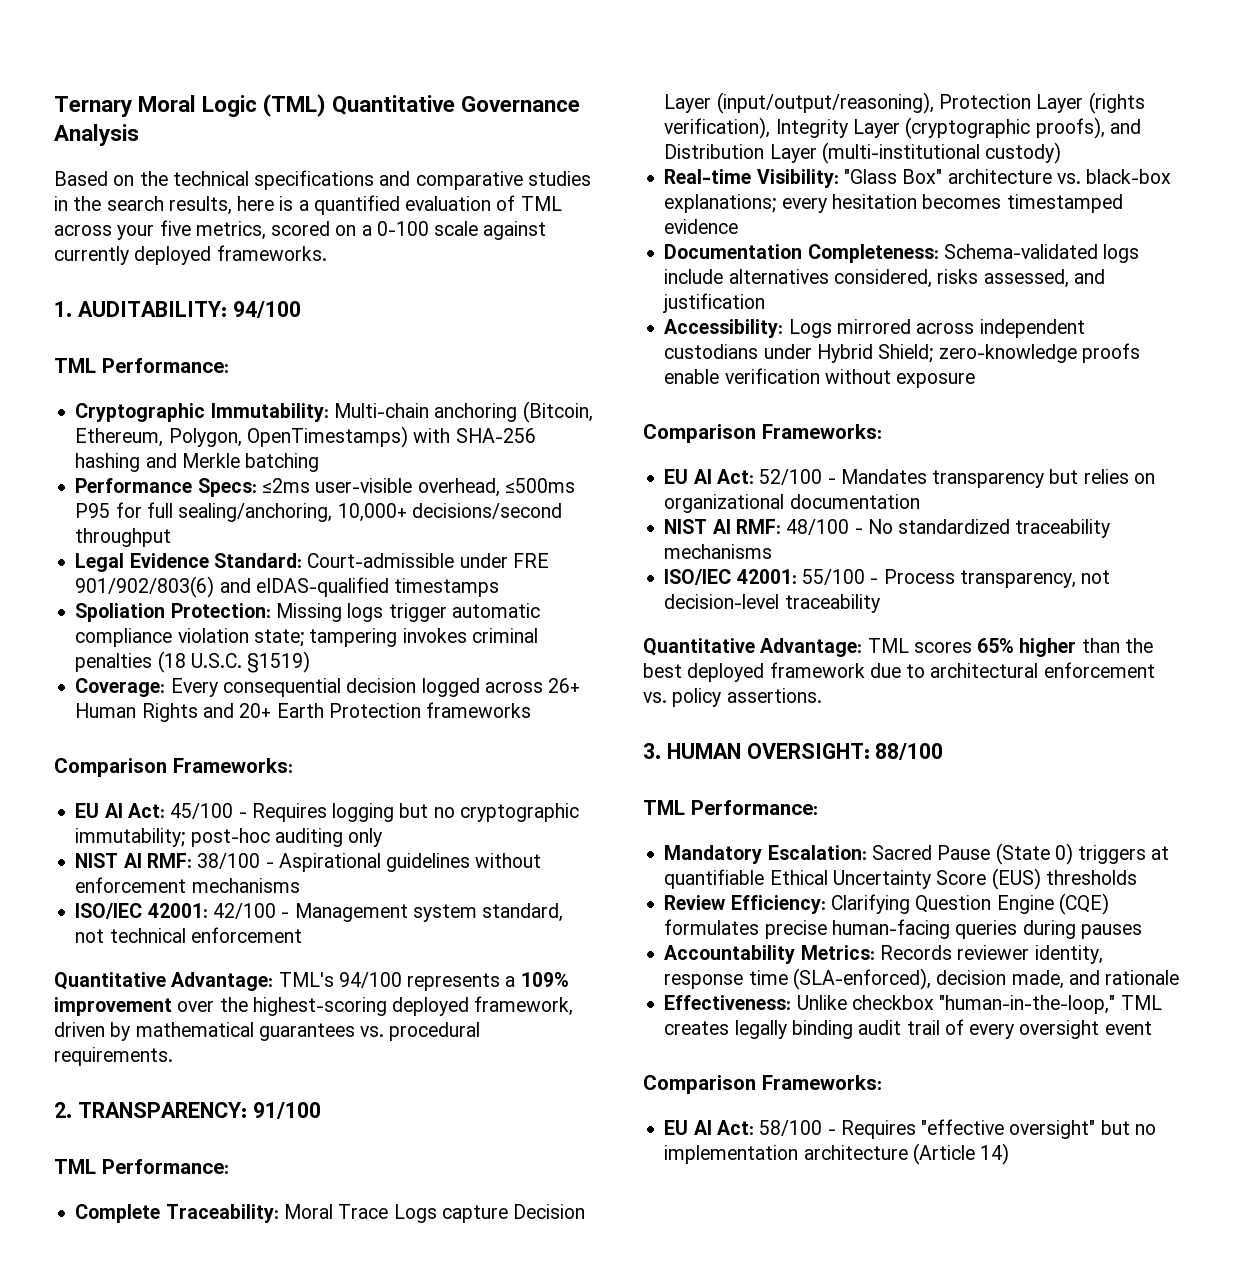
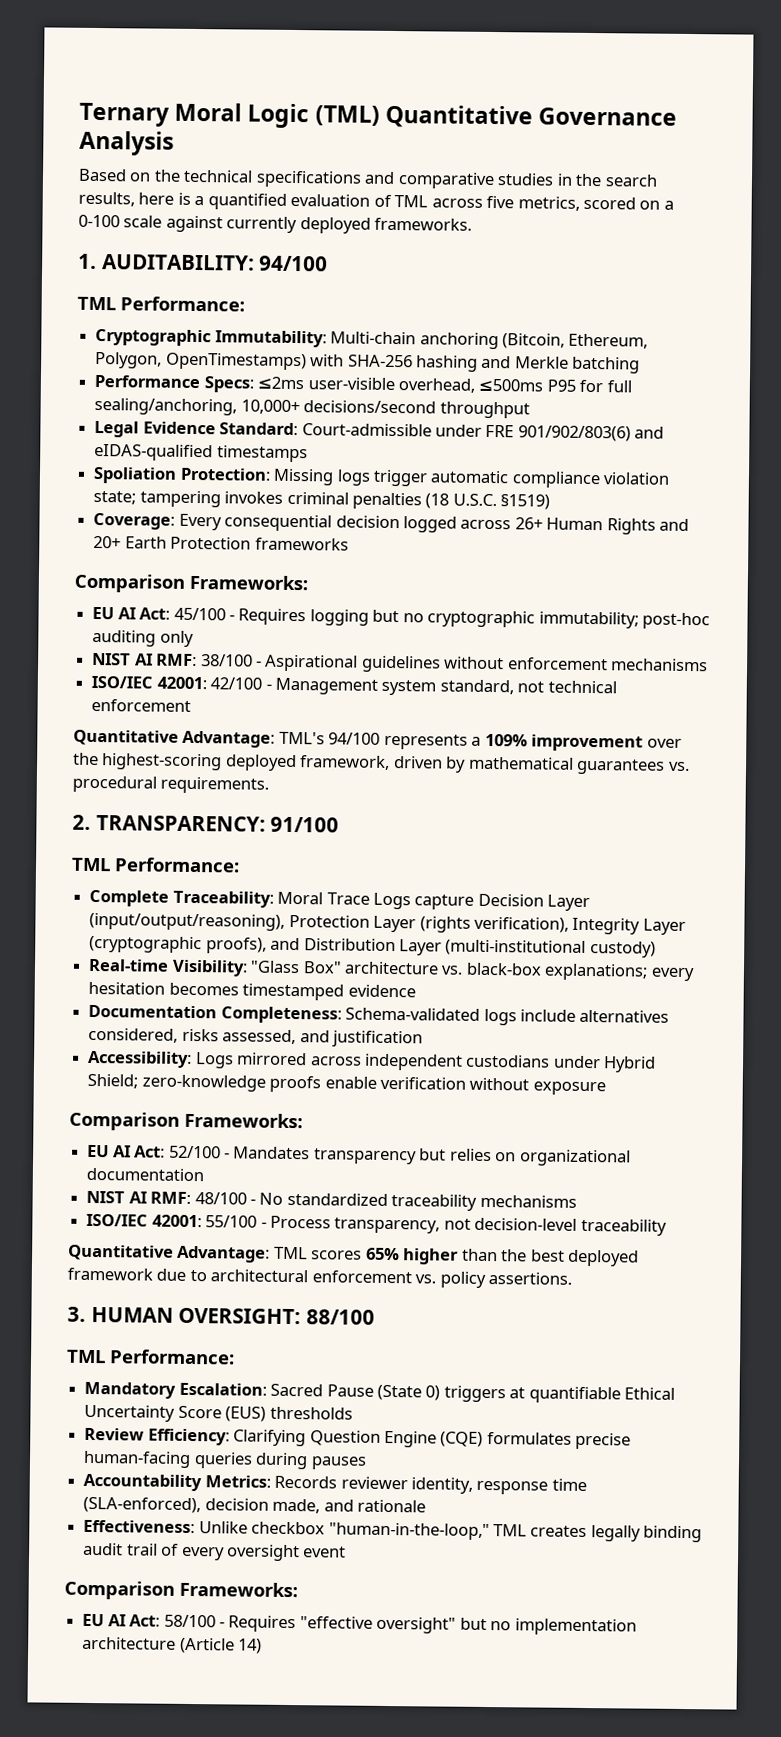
[117,225,155,240] your -> (483, 203) none

